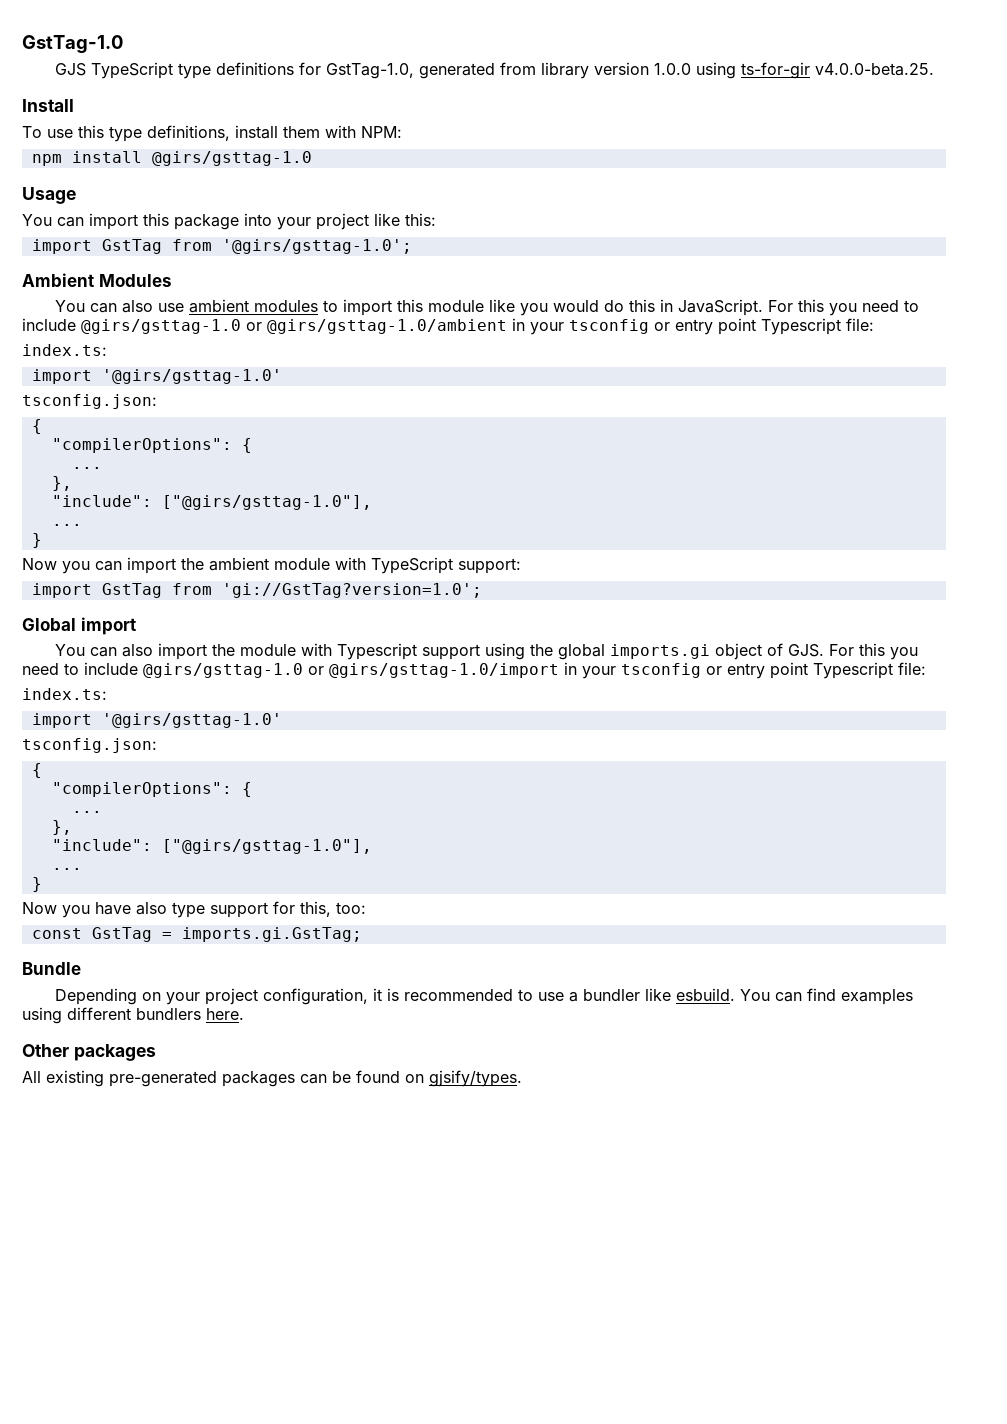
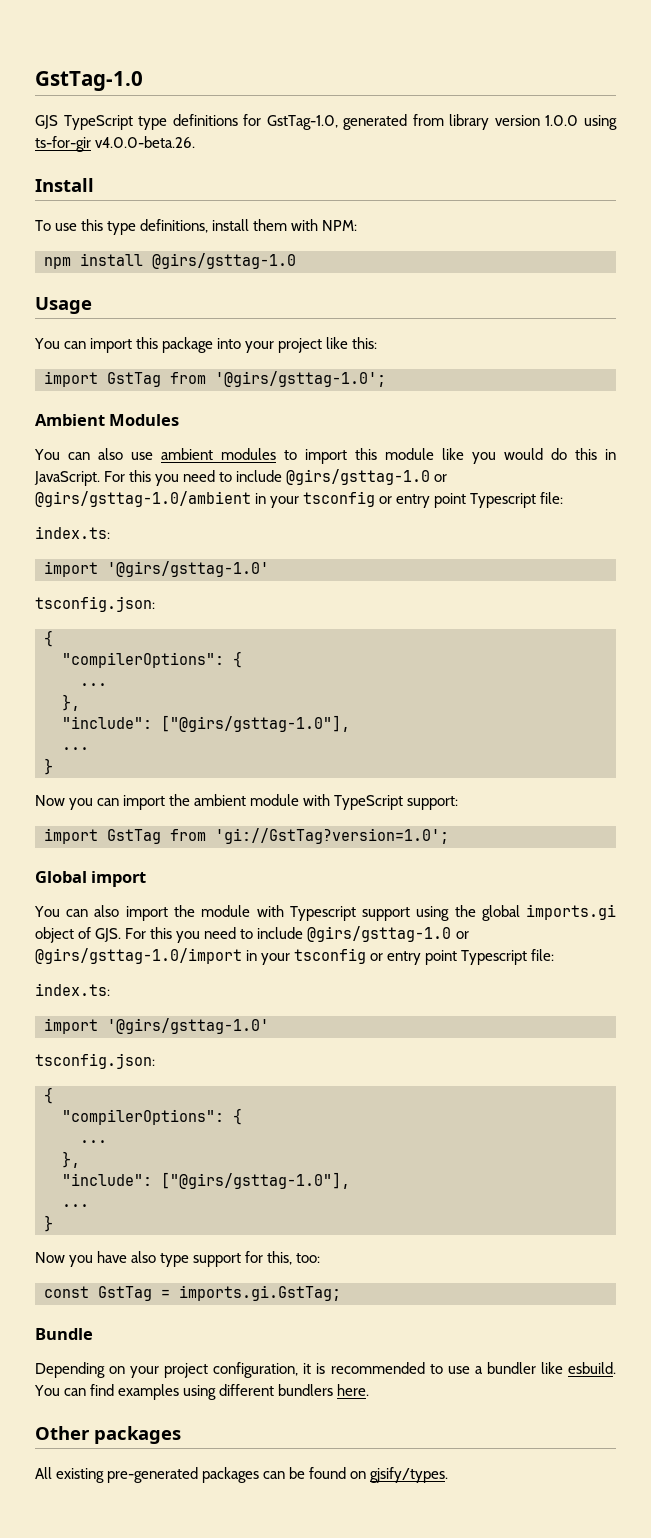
[815,63,935,76] v4.0.0-beta.25. -> [95,136,196,148] v4.0.0-beta.26.

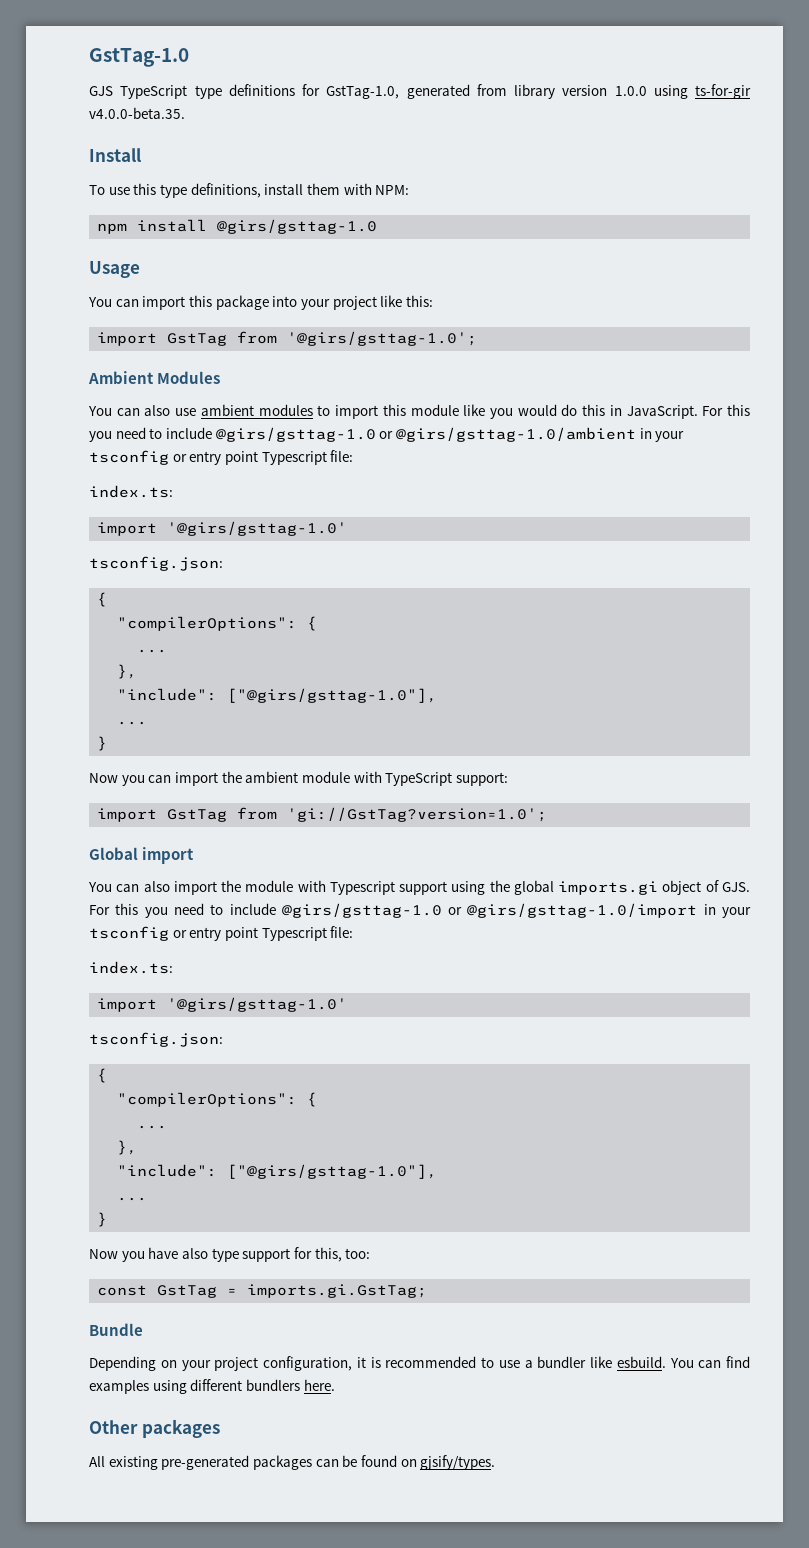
[95,136,196,148] v4.0.0-beta.26. -> [89,107,185,119] v4.0.0-beta.35.

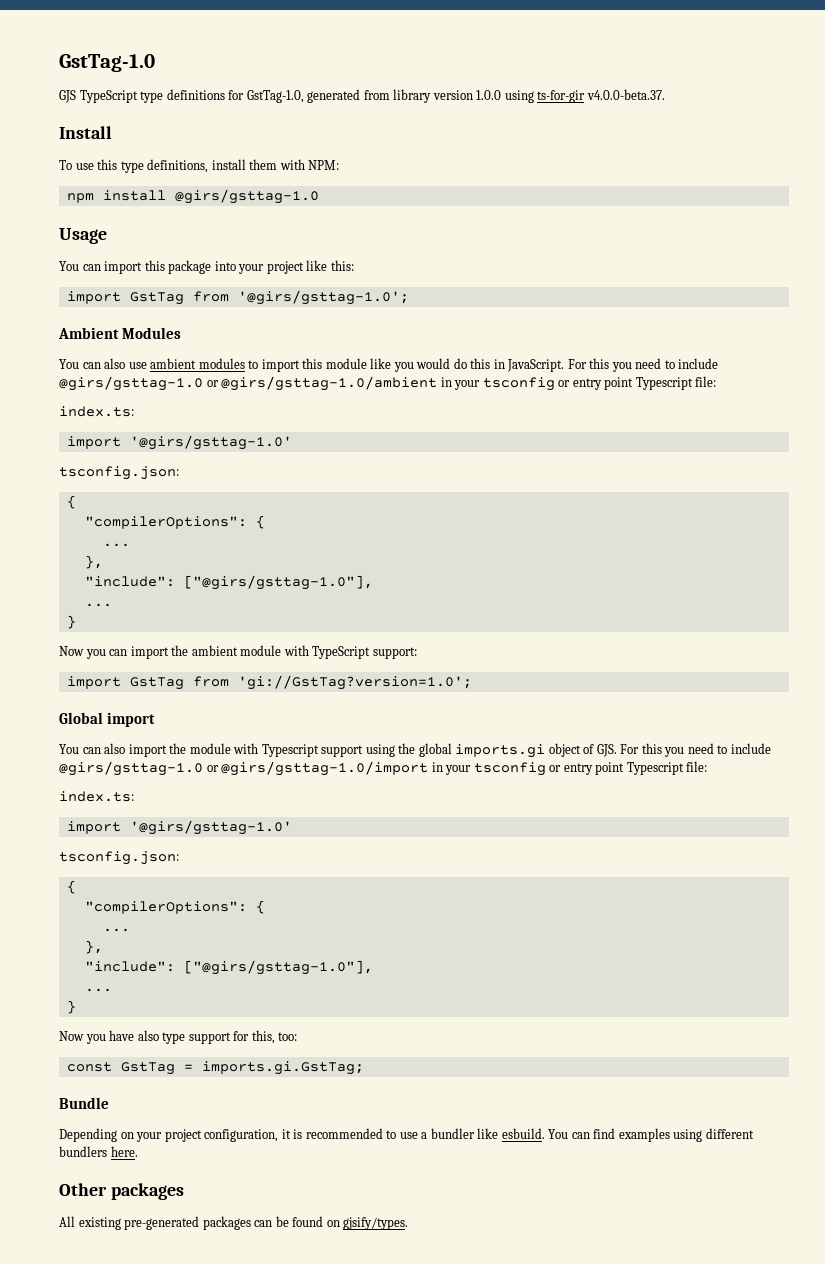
[89,107,185,119] v4.0.0-beta.35. -> [586,89,665,100] v4.0.0-beta.37.

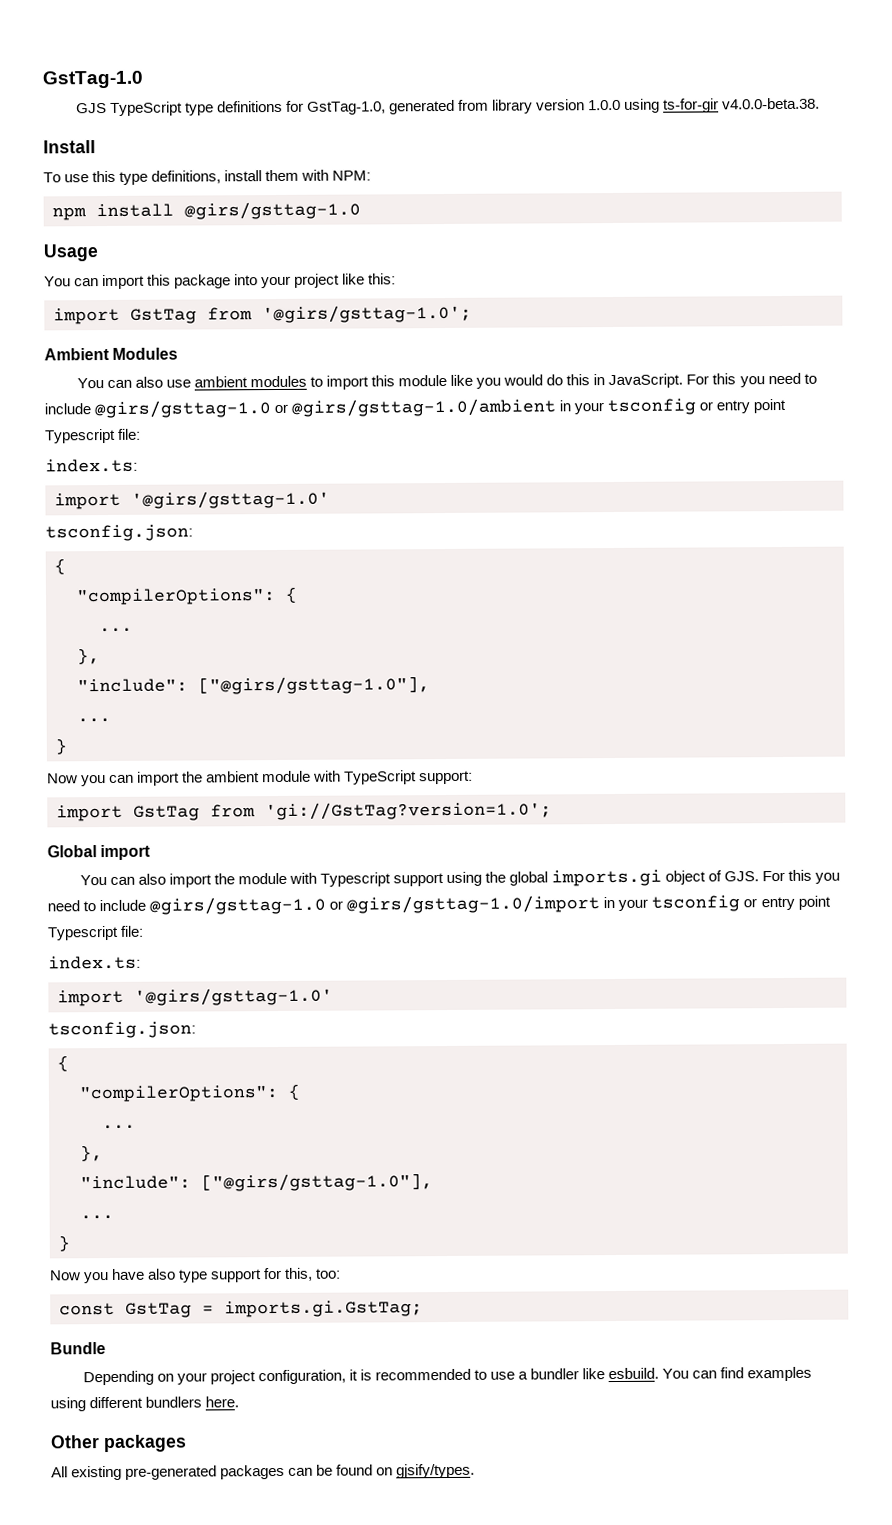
[586,89,665,100] v4.0.0-beta.37. -> [722,97,821,110] v4.0.0-beta.38.

